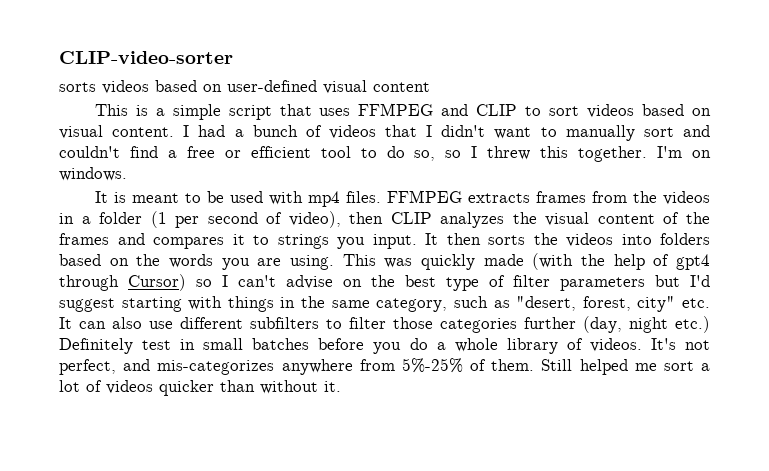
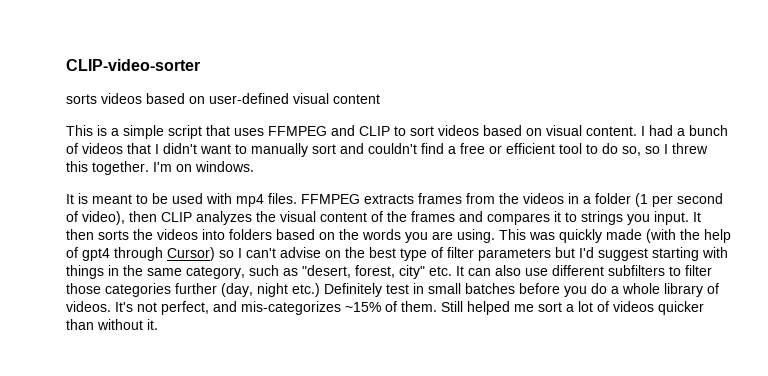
[281,358,463,375] anywhere from 5%-25% -> [345,302,381,312] ~15%

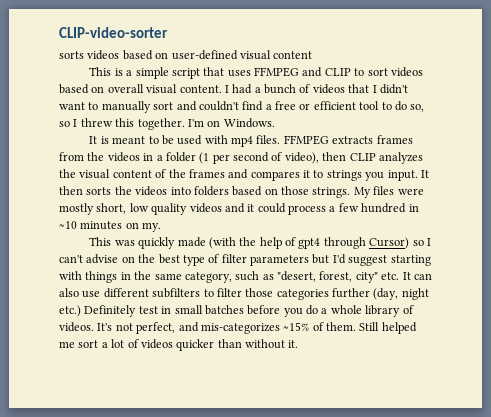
(542, 132) none -> [107,84,144,93] overall
[195,161,254,172] windows. -> [223,118,275,128] Windows.
[339,229,495,243] the words you are using. -> [281,186,424,198] [59,203,419,215] [59,221,162,232] those strings. My files were mostly short, low quality videos and it could process a few hundred in ~10 minutes on my. //

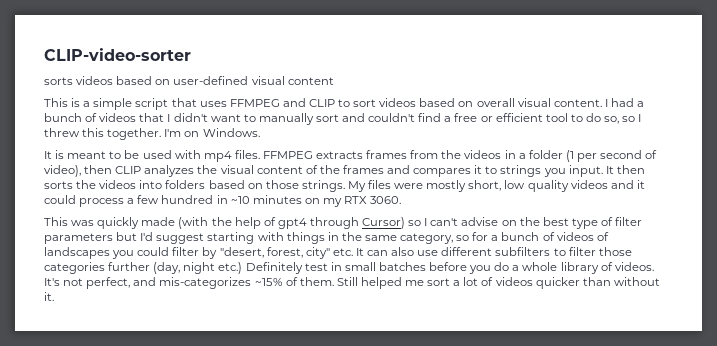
[142,222,162,232] my. -> [322,196,402,207] my RTX 3060.
[235,271,274,281] such as -> [456,232,609,241] [44,247,218,259] so for a bunch of videos of landscapes you could filter by

